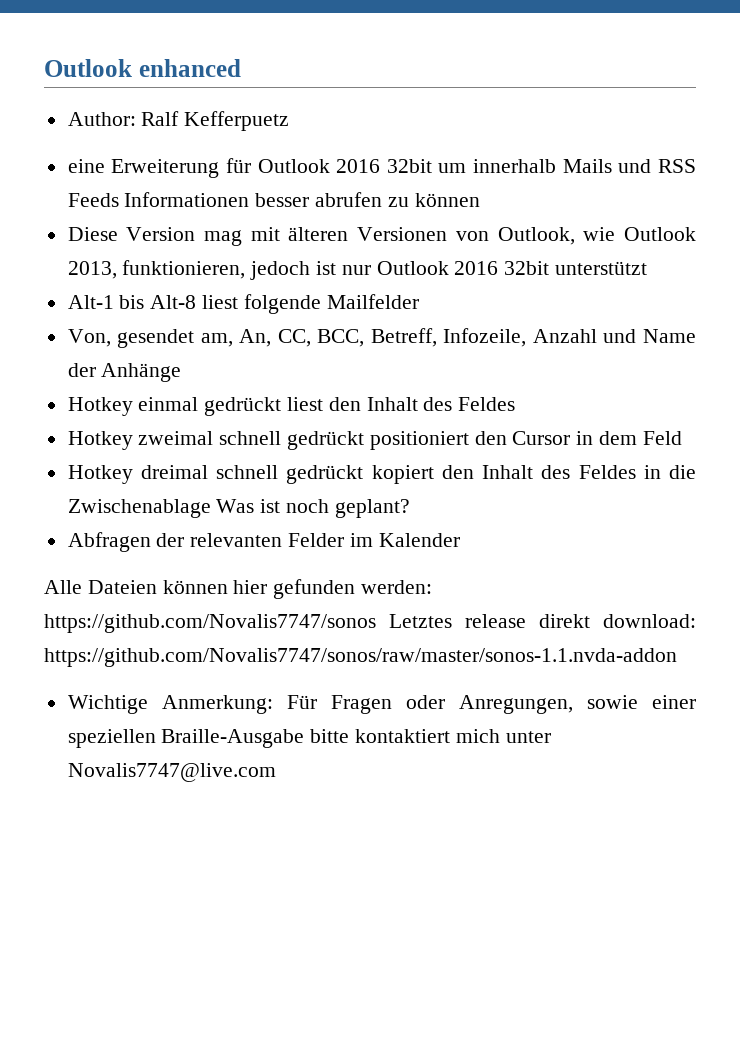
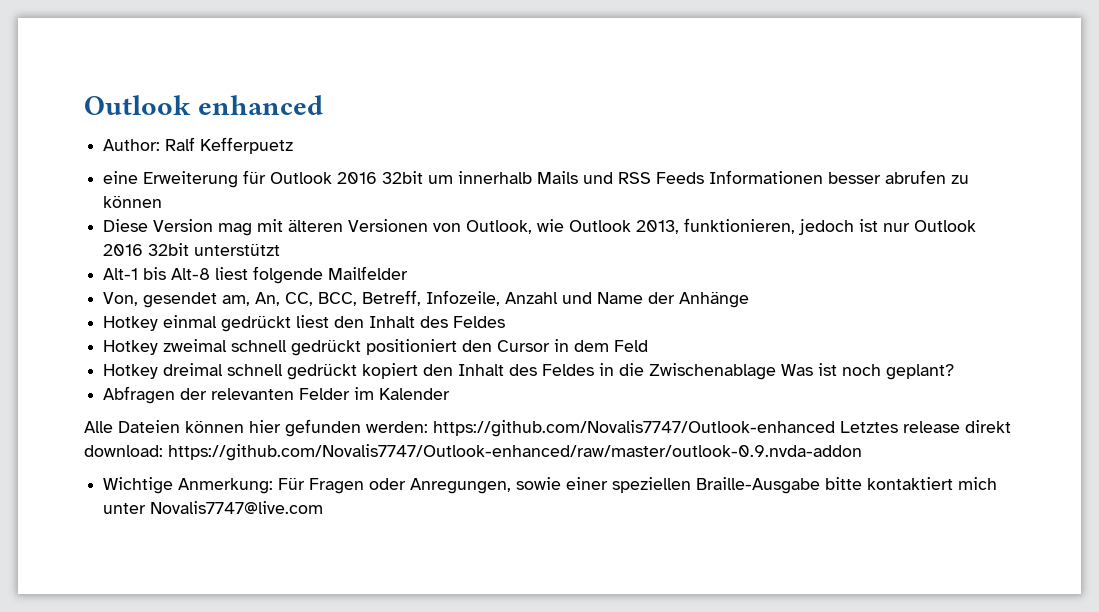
[44,614,376,633] https://github.com/Novalis7747/sonos -> [433,420,835,437] https://github.com/Novalis7747/Outlook-enhanced
[44,648,677,667] https://github.com/Novalis7747/sonos/raw/master/sonos-1.1.nvda-addon -> [168,444,862,461] https://github.com/Novalis7747/Outlook-enhanced/raw/master/outlook-0.9.nvda-addon

